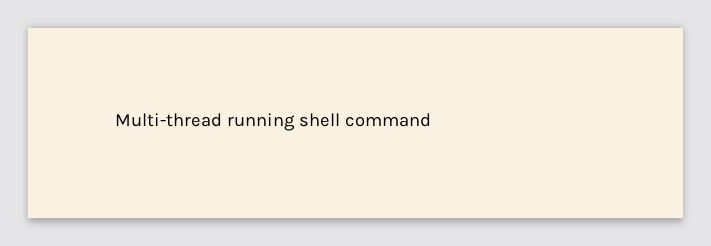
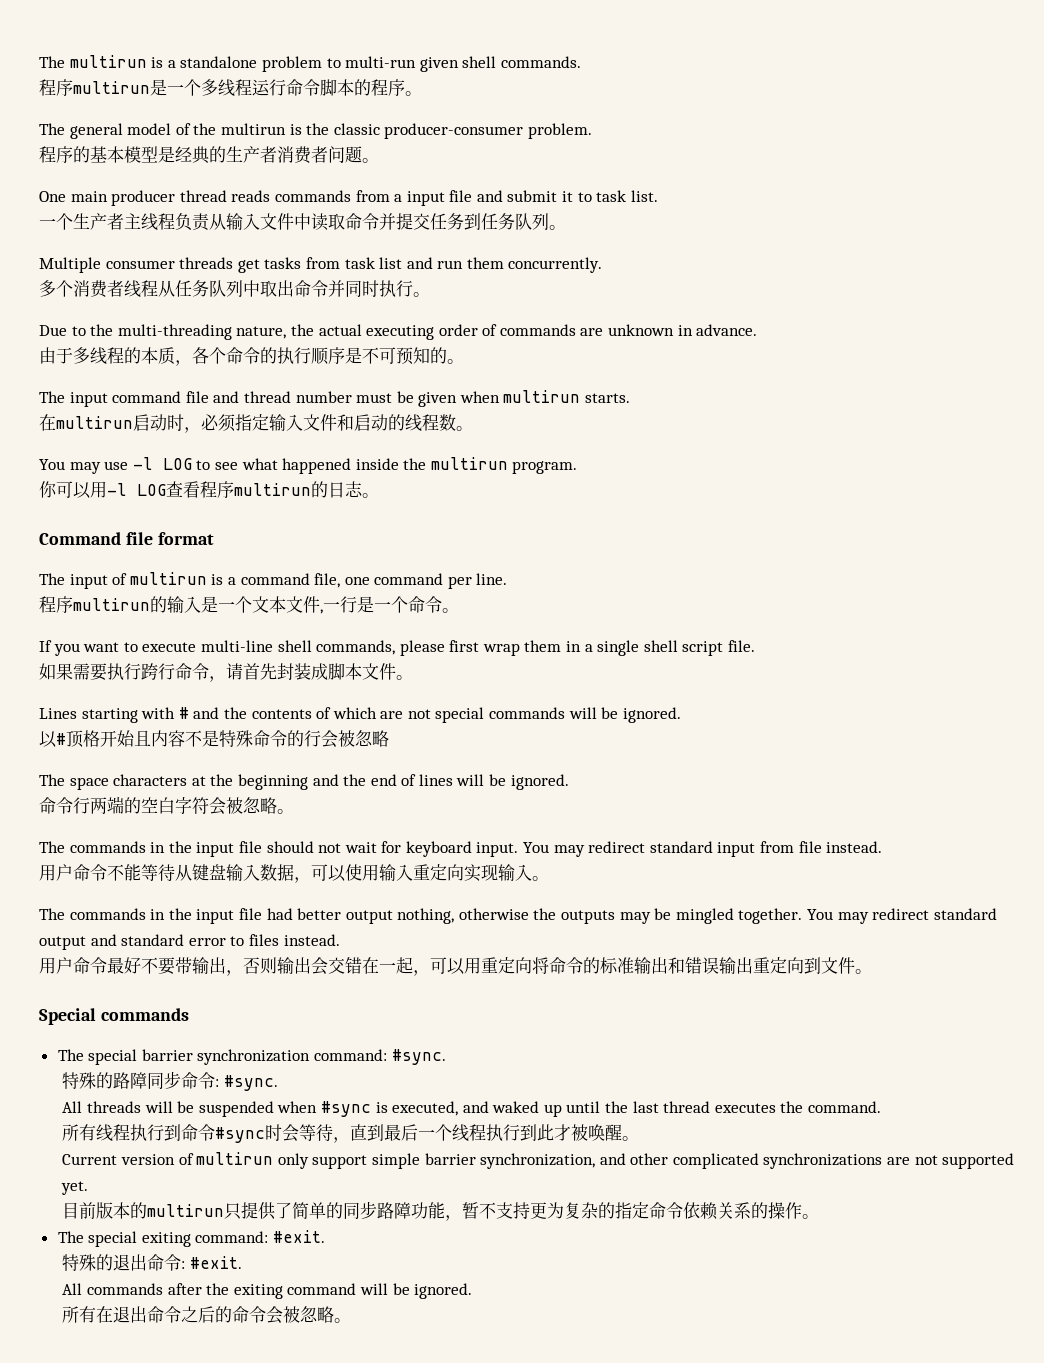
[115,113,431,131] Multi-thread running shell command -> [39,55,581,72] [39,79,422,97] [39,123,592,139] [39,146,379,164] [39,190,658,206] [39,213,566,231] [39,257,603,273] [39,280,430,298] [39,324,758,340] [39,347,464,366] [39,390,631,407] [39,414,473,433] [39,457,578,474] [39,481,379,499] [39,532,214,545] [39,572,508,589] [39,596,459,614] [39,640,756,656] [39,663,413,682] [39,707,681,723] [39,730,389,748] [39,774,569,790] [39,796,294,815] [39,841,883,857] [39,864,549,883] [39,908,997,924] [39,934,340,950] [39,957,872,976] [39,1008,189,1025] [57,1049,446,1065] [62,1071,278,1091] [62,1101,881,1117] [62,1124,640,1143] [62,1152,1015,1169] [61,1181,89,1195] [62,1201,820,1221] [57,1230,326,1247] [62,1254,242,1272] [62,1283,473,1299] [62,1306,352,1324] The multirun is a standalone problem to multi-run given shell commands. // 程序multirun是一个多线程运行命令脚本的程序。 // The general model of the multirun is the classic producer-consumer problem. // 程序的基本模型是经典的生产者消费者问题。 // One main producer thread reads commands from a input file and submit it to task list. // 一个生产者主线程负责从输入文件中读取命令并提交任务到任务队列。 // Multiple consumer threads get tasks from task list and run them concurrently. // 多个消费者线程从任务队列中取出命令并同时执行。 // Due to the multi-threading nature, the actual executing order of commands are unknown in advance. // 由于多线程的本质，各个命令的执行顺序是不可预知的。 // The input command file and thread number must be given when multirun starts. // 在multirun启动时，必须指定输入文件和启动的线程数。 // You may use -l LOG to see what happened inside the multirun program. // 你可以用-l LOG查看程序multirun的日志。 // Command file format // The input of multirun is a command file, one command per line. // 程序multirun的输入是一个文本文件,一行是一个命令。 // If you want to execute multi-line shell commands, please first wrap them in a single shell script file. // 如果需要执行跨行命令，请首先封装成脚本文件。 // Lines starting with # and the contents of which are not special commands will be ignored. // 以#顶格开始且内容不是特殊命令的行会被忽略 // The space characters at the beginning and the end of lines will be ignored. // 命令行两端的空白字符会被忽略。 // The commands in the input file should not wait for keyboard input. You may redirect standard input from file instead. // 用户命令不能等待从键盘输入数据，可以使用输入重定向实现输入。 // The commands in the input file had better output nothing, otherwise the outputs may be mingled together. You may redirect standard output and standard error to files instead. // 用户命令最好不要带输出，否则输出会交错在一起，可以用重定向将命令的标准输出和错误输出重定向到文件。 // Special commands // The special barrier synchronization command: #sync. // 特殊的路障同步命令: #sync. // All threads will be suspended when #sync is executed, and waked up until the last thread executes the command. // 所有线程执行到命令#sync时会等待，直到最后一个线程执行到此才被唤醒。 // Current version of multirun only support simple barrier synchronization, and other complicated synchronizations are not supported yet. // 目前版本的multirun只提供了简单的同步路障功能，暂不支持更为复杂的指定命令依赖关系的操作。 // The special exiting command: #exit. // 特殊的退出命令: #exit. // All commands after the exiting command will be ignored. // 所有在退出命令之后的命令会被忽略。

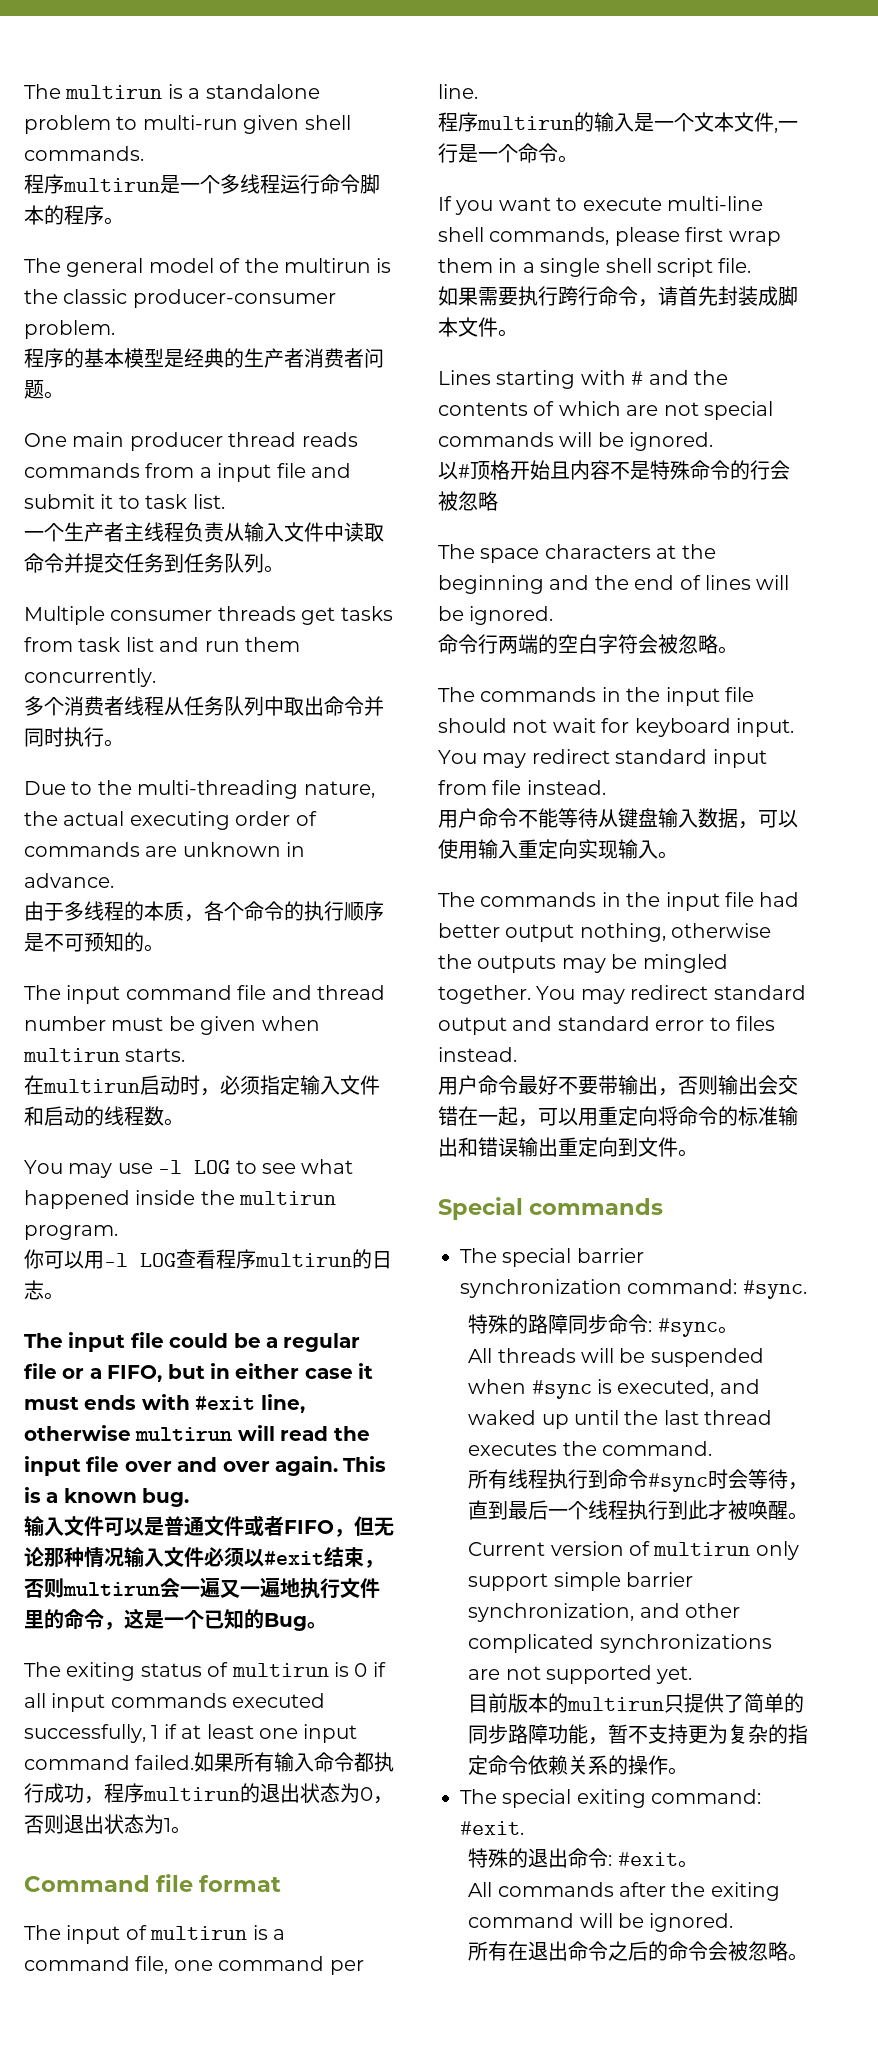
(379, 495) none -> [24,1332,361,1352] [24,1363,374,1382] [24,1394,305,1413] [24,1425,370,1441] [24,1456,387,1476] [24,1487,190,1507] [24,1515,394,1537] [24,1547,384,1568] [24,1578,380,1599] [24,1608,327,1631] [24,1662,386,1681] [24,1693,326,1712] [24,1724,358,1743] [24,1752,395,1772] [24,1783,393,1804] [24,1814,191,1834] // The input file could be a regular file or a FIFO, but in either case it must ends with #exit line, otherwise multirun will read the input file over and over again. This is a known bug. // 输入文件可以是普通文件或者FIFO，但无论那种情况输入文件必须以#exit结束，否则multirun会一遍又一遍地执行文件里的命令，这是一个已知的Bug。 // The exiting status of multirun is 0 if all input commands executed successfully, 1 if at least one input command failed.如果所有输入命令都执行成功，程序multirun的退出状态为0，否则退出状态为1。
[223,1075,278,1091] #sync. -> [657,1318,738,1337] #sync。
[189,1256,242,1269] #exit. -> [617,1852,698,1868] #exit。

